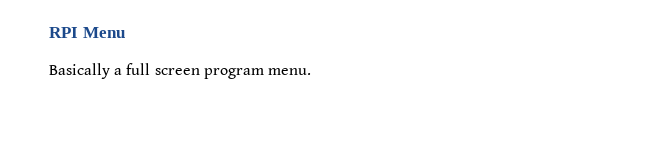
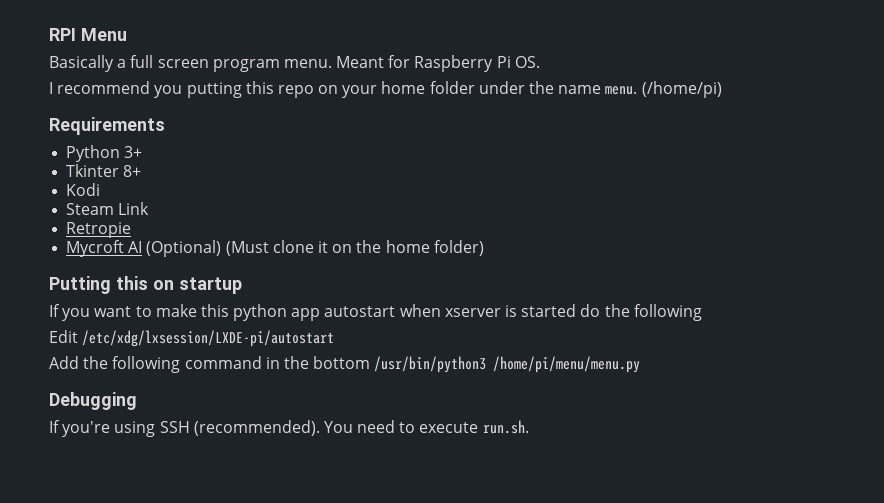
(311, 71) none -> [336,55,540,72] [49,81,722,98] [49,117,165,135] [66,145,143,162] [66,164,142,177] [66,183,101,196] [66,202,150,215] [66,222,132,238] [66,240,484,257] [49,276,242,294] [49,304,702,321] [49,330,335,347] [49,356,641,373] [49,392,137,410] [49,420,529,437] Meant for Raspberry Pi OS. // I recommend you putting this repo on your home folder under the name menu. (/home/pi) // Requirements // Python 3+ // Tkinter 8+ // Kodi // Steam Link // Retropie // Mycroft AI (Optional) (Must clone it on the home folder) // Putting this on startup // If you want to make this python app autostart when xserver is started do the following // Edit /etc/xdg/lxsession/LXDE-pi/autostart // Add the following command in the bottom /usr/bin/python3 /home/pi/menu/menu.py // Debugging // If you're using SSH (recommended). You need to execute run.sh.

